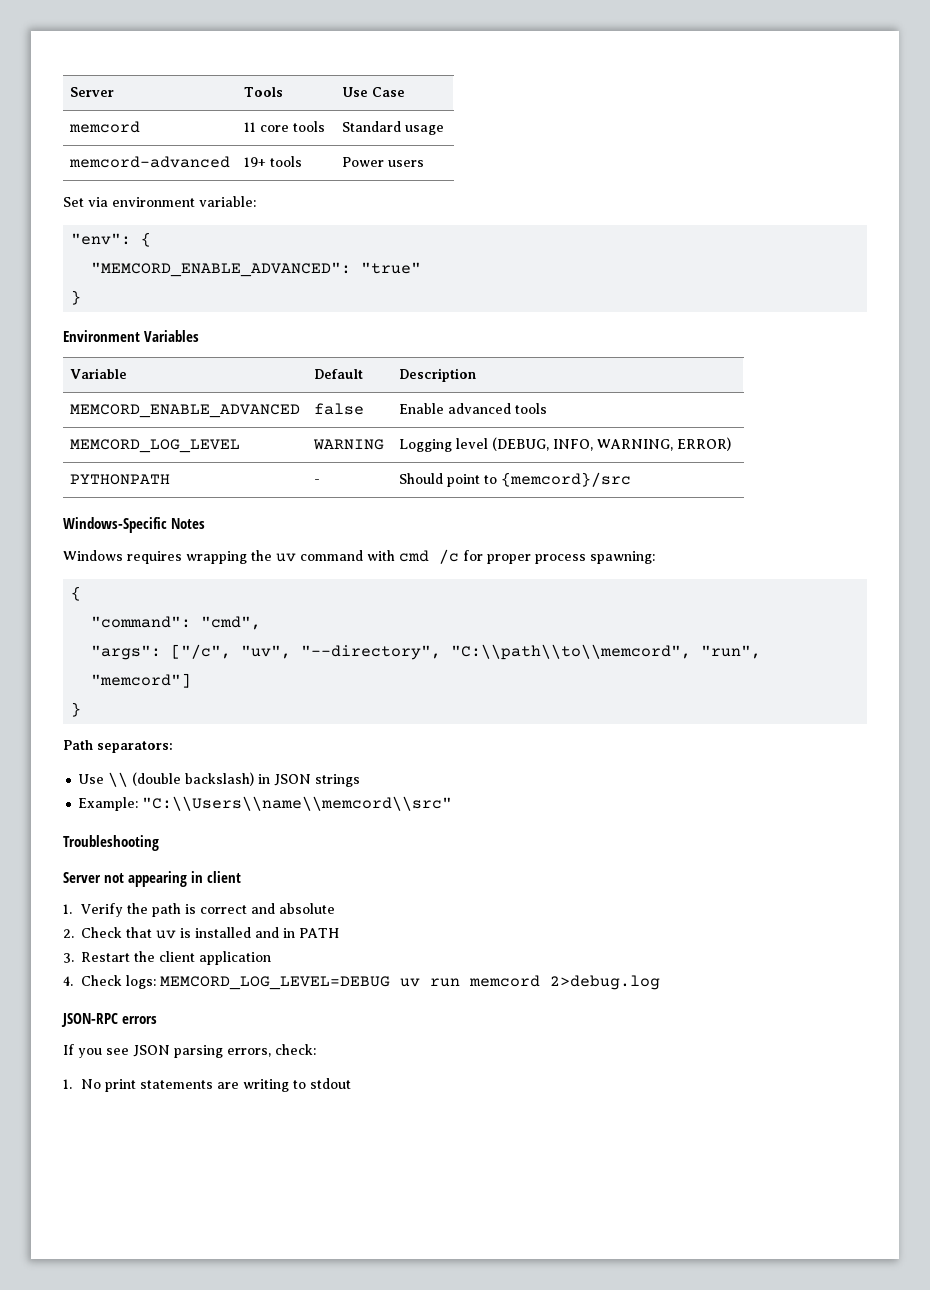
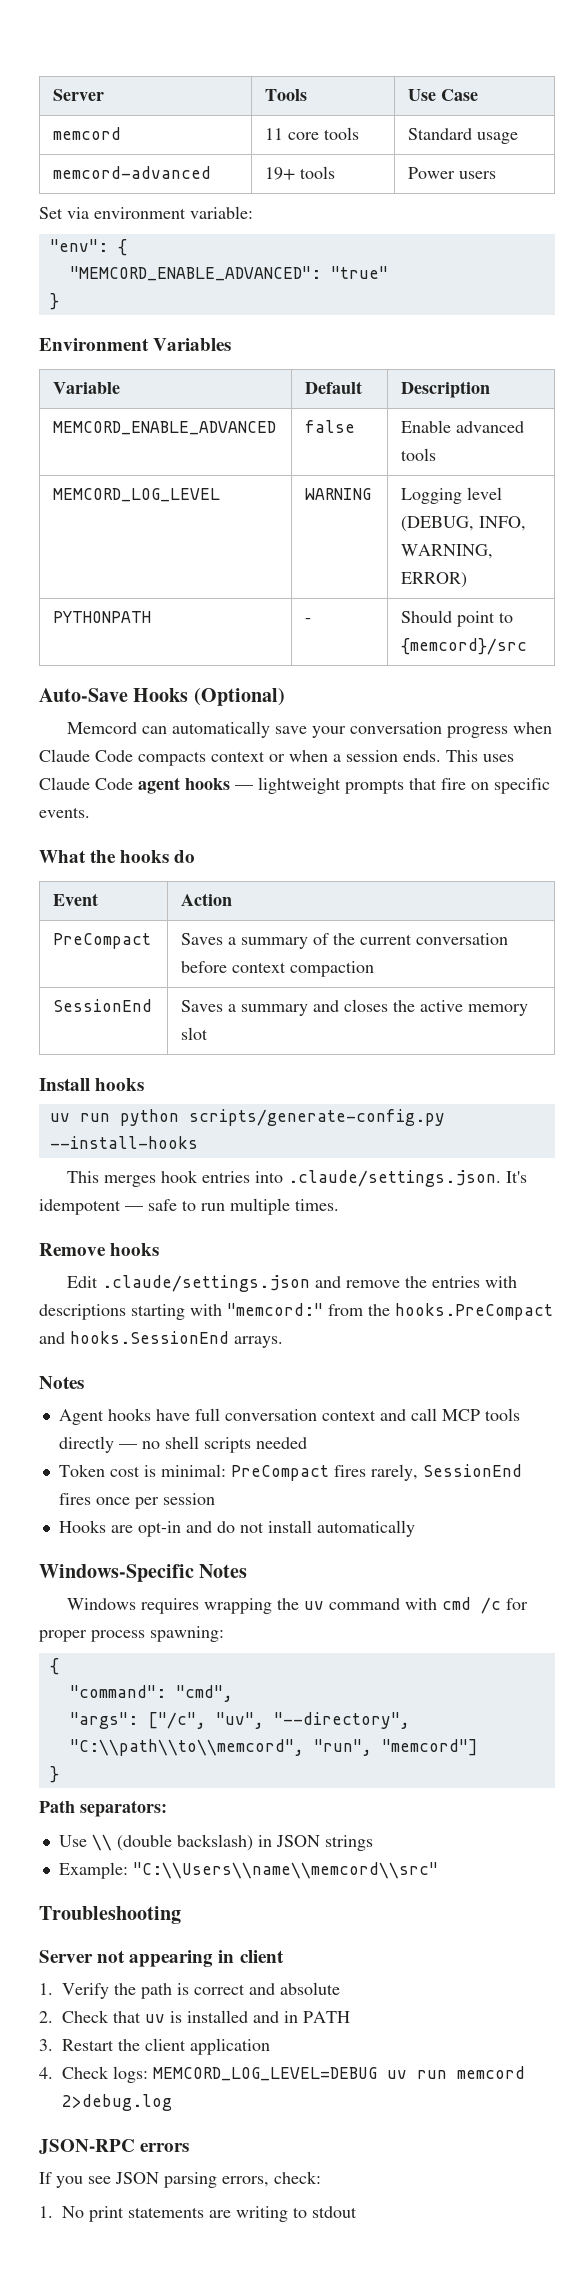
(631, 479) none -> [39,688,285,706] [67,721,553,738] [39,749,514,766] [39,777,550,794] [39,807,90,818] [39,850,196,863] [53,893,99,906] [181,893,233,906] [53,933,152,949] [181,933,509,949] [181,961,375,977] [53,999,153,1012] [181,999,529,1016] [181,1027,209,1040] [39,1078,145,1091] [49,1109,445,1126] [49,1136,198,1149] [67,1170,528,1187] [39,1198,339,1215] [39,1243,160,1256] [67,1275,518,1292] [39,1303,553,1320] [39,1331,283,1348] [39,1376,84,1389] [58,1408,520,1425] [58,1436,307,1453] [58,1464,522,1481] [58,1493,215,1509] [58,1520,415,1537] // Auto-Save Hooks (Optional) // Memcord can automatically save your conversation progress when Claude Code compacts context or when a session ends. This uses Claude Code agent hooks — lightweight prompts that fire on specific events. // What the hooks do // Event | Action // PreCompact | Saves a summary of the current conversation before context compaction // SessionEnd | Saves a summary and closes the active memory slot // Install hooks // uv run python scripts/generate-config.py --install-hooks // This merges hook entries into .claude/settings.json. It's idempotent — safe to run multiple times. // Remove hooks // Edit .claude/settings.json and remove the entries with descriptions starting with "memcord:" from the hooks.PreCompact and hooks.SessionEnd arrays. // Notes // Agent hooks have full conversation context and call MCP tools directly — no shell scripts needed // Token cost is minimal: PreCompact fires rarely, SessionEnd fires once per session // Hooks are opt-in and do not install automatically

